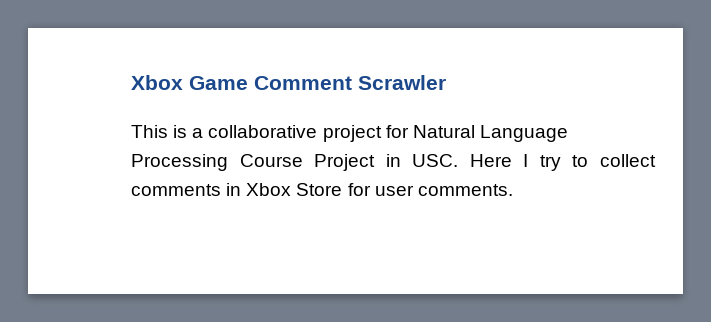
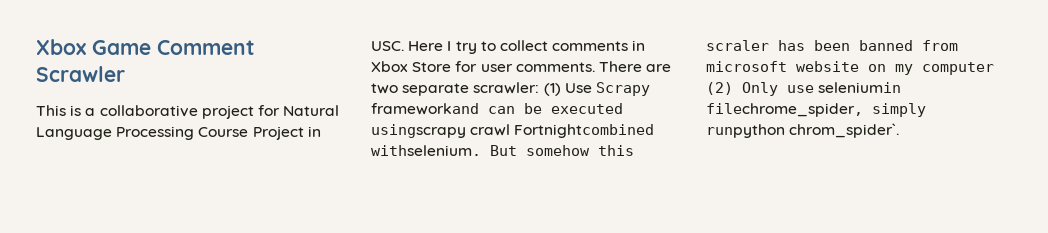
(513, 190) none -> [598,61,672,72] [371,82,650,96] [371,103,623,115] [371,124,655,138] [371,145,634,156] [706,40,958,51] [706,61,994,75] [706,82,902,96] [706,103,926,117] [706,123,900,138] There are two separate scrawler: (1) Use Scrapy frameworkand can be executed usingscrapy crawl Fortnightcombined withselenium. But somehow this scraler has been banned from microsoft website on my computer (2) Only use seleniumin filechrome_spider, simply runpython chrom_spider`.

